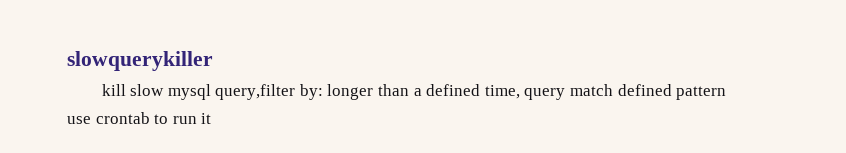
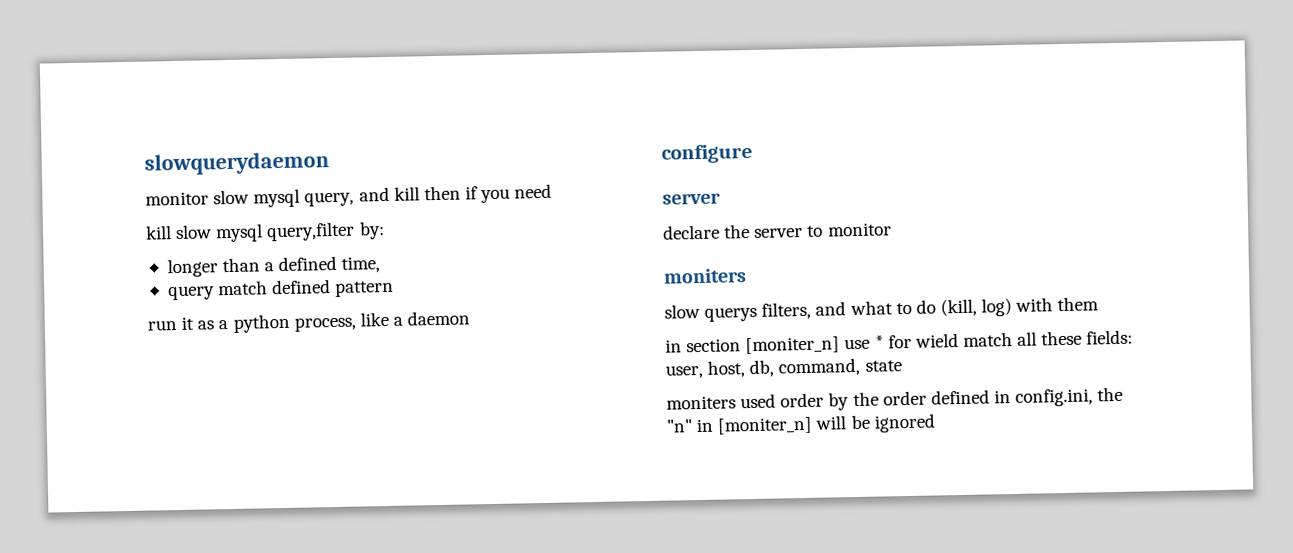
[67,51,213,71] slowquerykiller -> [144,151,329,176] [145,183,553,208] slowquerydaemon // monitor slow mysql query, and kill then if you need
(323, 92) none -> (385, 230) //
(520, 92) none -> (381, 264) //
[67,112,212,124] use crontab to run it -> [147,310,471,333] [661,143,753,164] [662,192,721,205] [663,222,892,240] [663,268,747,284] [664,296,1100,322] [665,329,1134,355] [665,357,902,379] [666,386,1124,411] [666,413,936,435] run it as a python process, like a daemon // configure // server // declare the server to monitor // moniters // slow querys filters, and what to do (kill, log) with them // in section [moniter_n] use * for wield match all these fields: user, host, db, command, state // moniters used order by the order defined in config.ini, the "n" in [moniter_n] will be ignored

